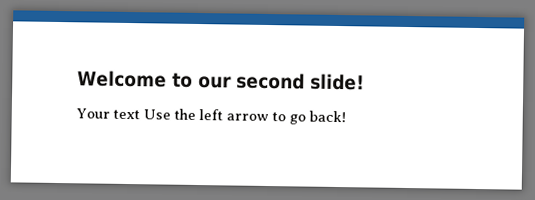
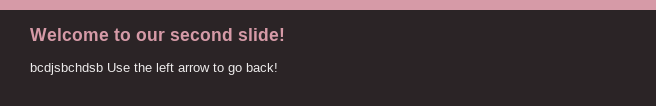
[76,108,140,120] Your text -> [30,63,103,75] bcdjsbchdsb

